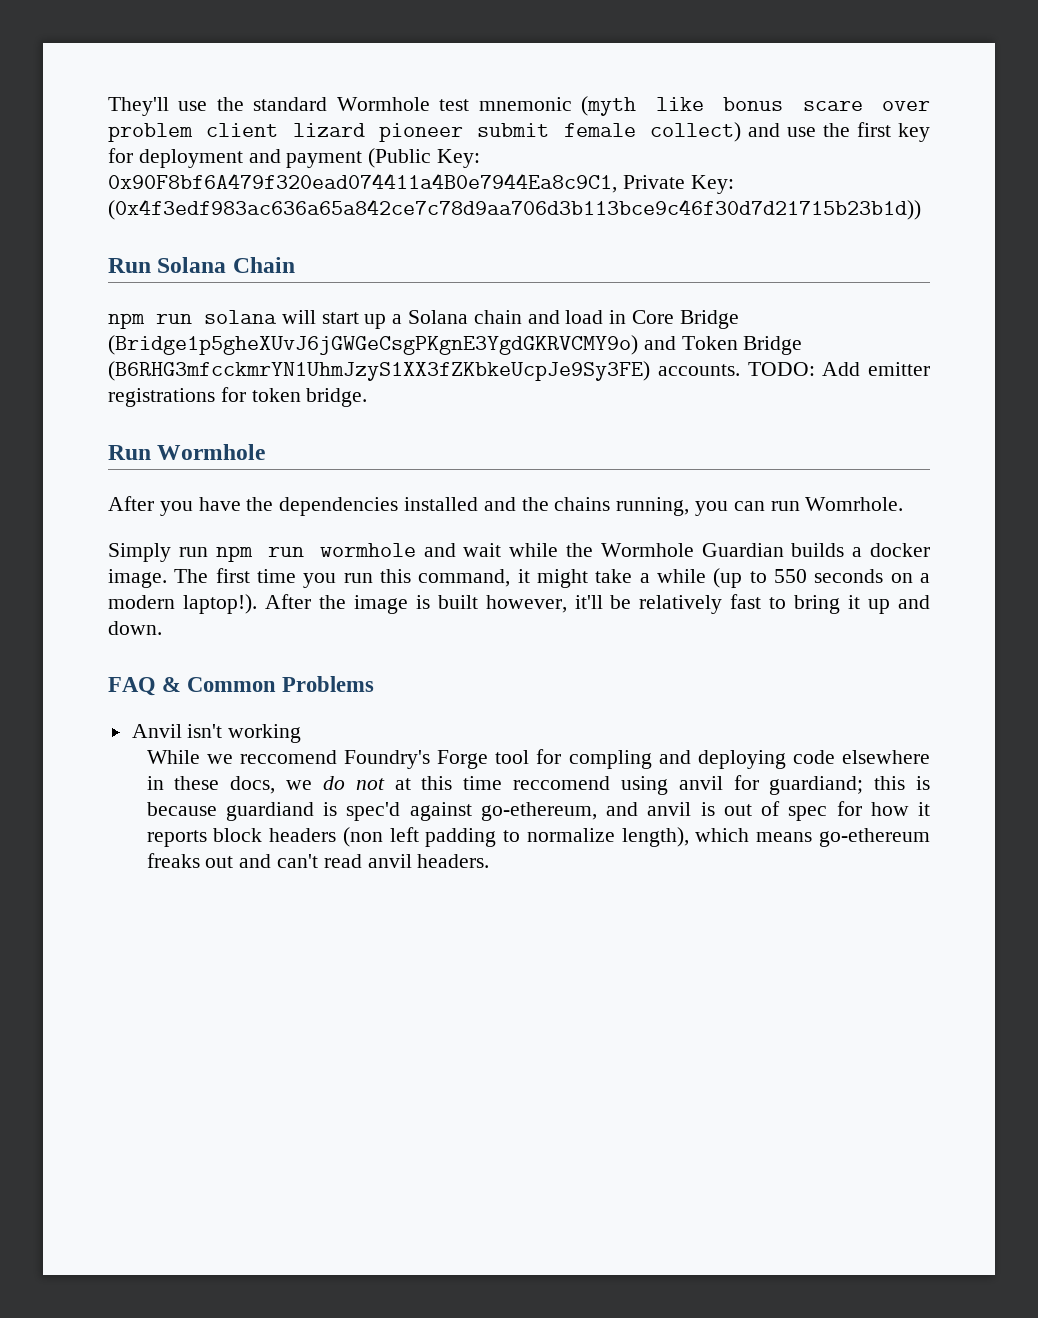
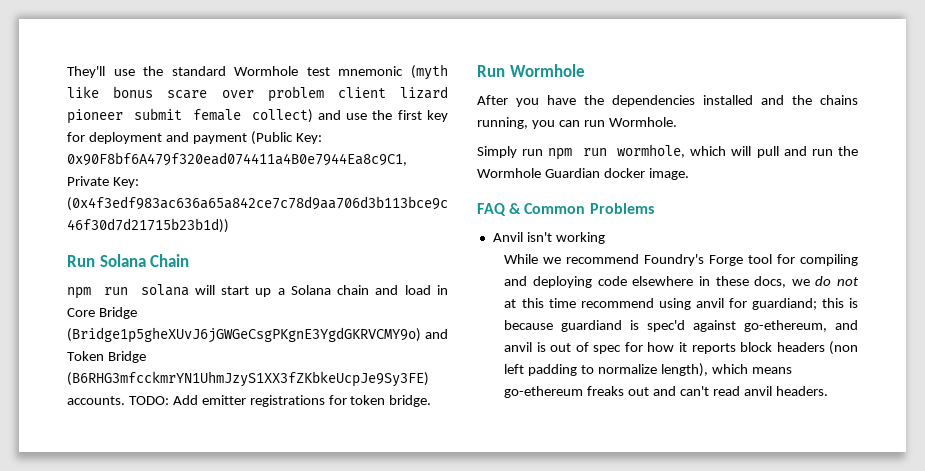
[805,497,904,511] Womrhole. -> [608,117,677,127] Wormhole.
[319,543,559,557] wormhole and wait while -> [617,144,833,158] wormhole, which will pull and run
[791,543,863,557] builds a -> (600, 173) none
[174,568,931,588] [108,594,930,614] [108,621,162,635] The first time you run this command, it might take a while (up to 550 seconds on a modern laptop!). After the image is built however, it'll be relatively fast to bring it up and down. -> (689, 174) none
[239,750,337,764] reccomend -> [566,254,640,264] recommend
[568,750,652,769] compling -> [800,254,858,266] compiling
[513,776,611,790] reccomend -> [580,298,654,308] recommend

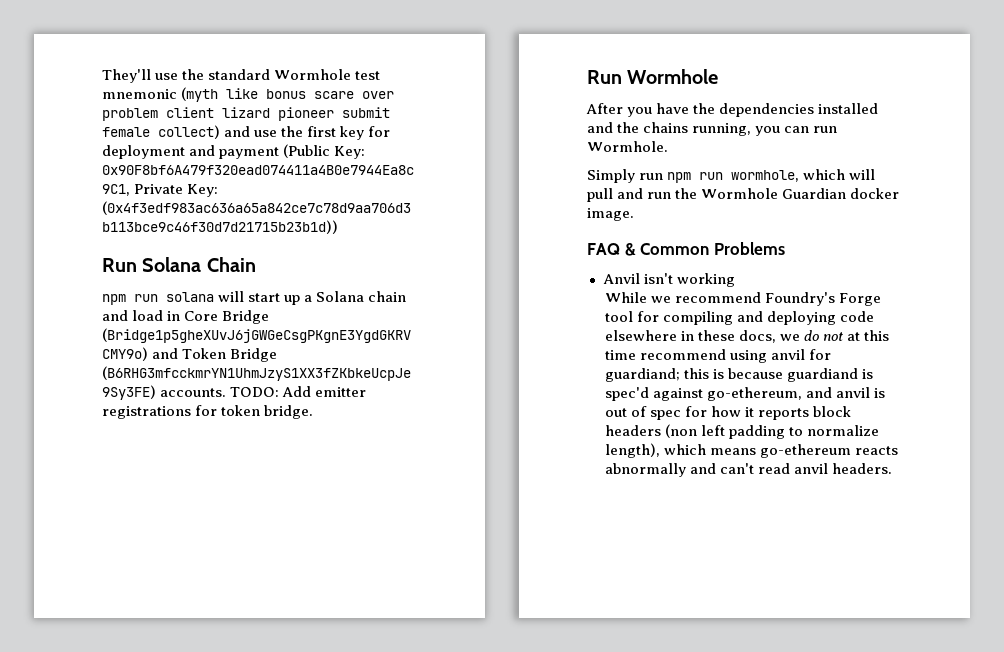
[587,386,650,396] freaks out -> [854,446,898,455] [604,463,686,477] reacts abnormally

